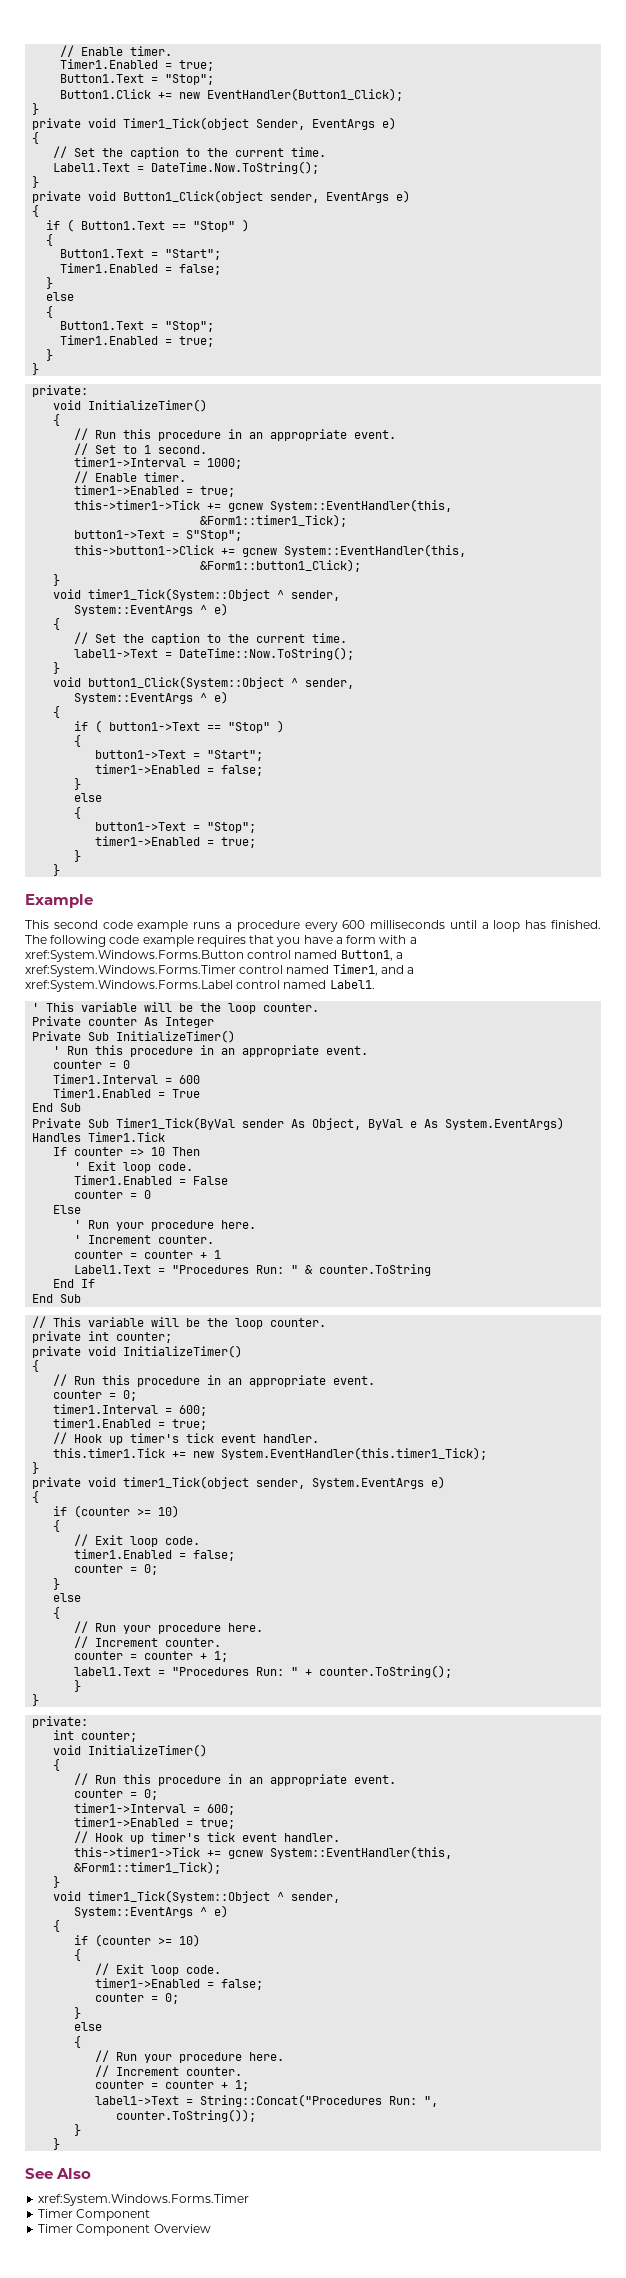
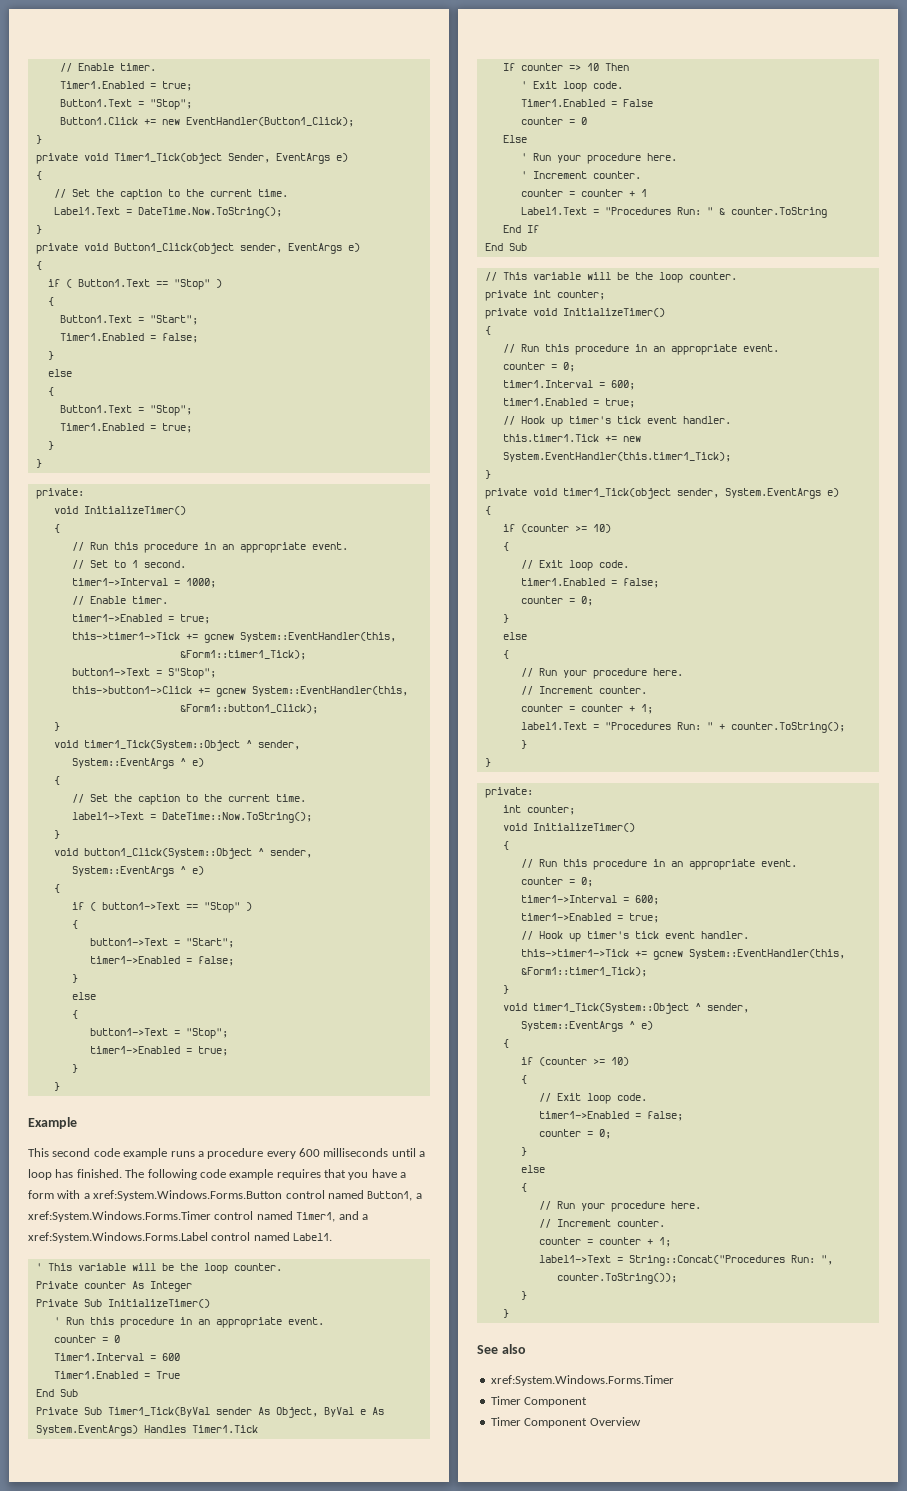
[56,2168,92,2179] Also -> [501,1344,526,1354] also

